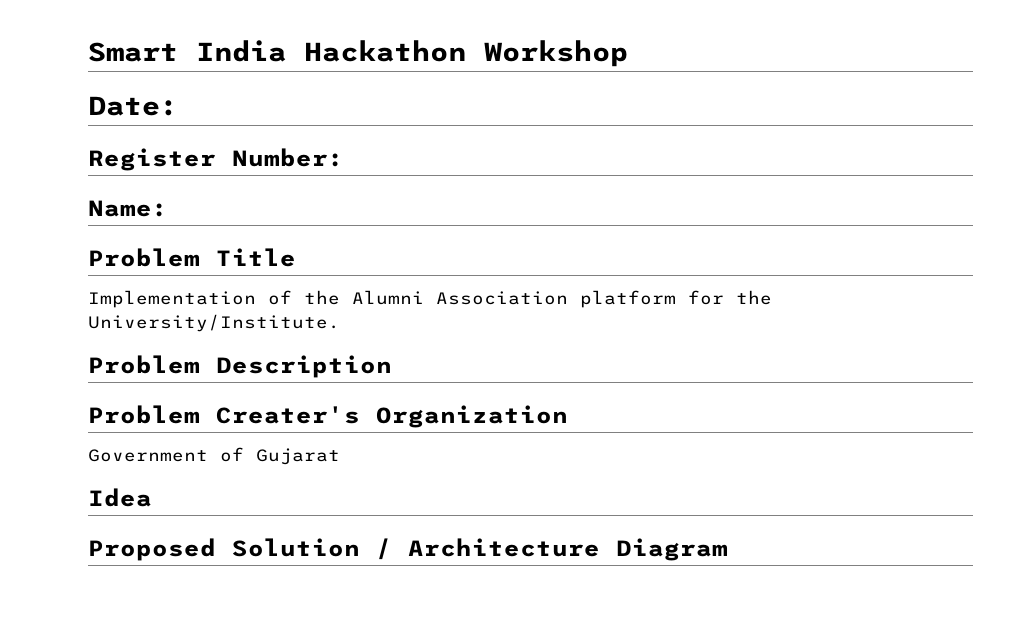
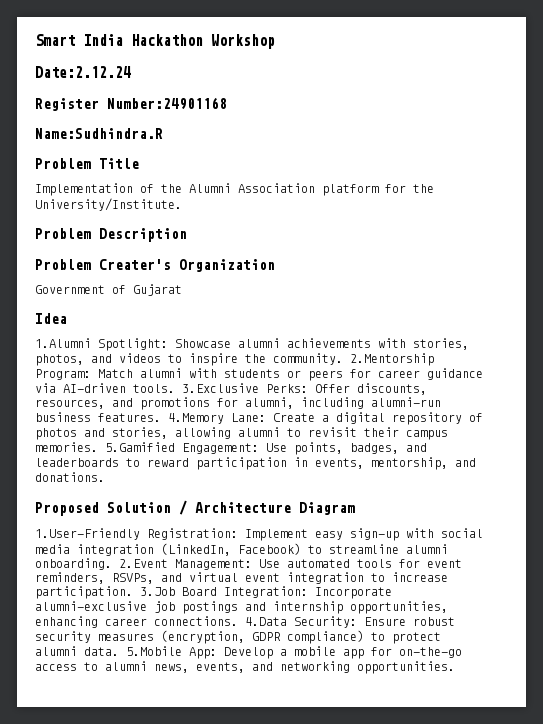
[88,96,178,116] Date: -> [35,66,131,78] Date:2.12.24
[232,148,344,167] [88,200,168,217] Number: // Name: -> [107,97,227,110] [35,128,163,139] Number:24901168 // Name:Sudhindra.R
(152, 497) none -> [35,338,469,351] [35,353,434,366] [35,368,483,381] [35,383,427,395] [35,397,441,410] [35,412,483,425] [35,427,448,440] [35,442,427,455] [35,457,476,470] [35,472,105,482] // 1.Alumni Spotlight: Showcase alumni achievements with stories, photos, and videos to inspire the community. 2.Mentorship Program: Match alumni with students or peers for career guidance via AI-driven tools. 3.Exclusive Perks: Offer discounts, resources, and promotions for alumni, including alumni-run business features. 4.Memory Lane: Create a digital repository of photos and stories, allowing alumni to revisit their campus memories. 5.Gamified Engagement: Use points, badges, and leaderboards to reward participation in events, mentorship, and donations.
(728, 549) none -> [35,528,483,541] [35,543,448,556] [35,558,462,570] [35,572,448,584] [35,586,392,599] [35,601,448,614] [35,616,455,628] [35,630,441,644] [35,646,462,659] [35,661,455,674] // 1.User-Friendly Registration: Implement easy sign-up with social media integration (LinkedIn, Facebook) to streamline alumni onboarding. 2.Event Management: Use automated tools for event reminders, RSVPs, and virtual event integration to increase participation. 3.Job Board Integration: Incorporate alumni-exclusive job postings and internship opportunities, enhancing career connections. 4.Data Security: Ensure robust security measures (encryption, GDPR compliance) to protect alumni data. 5.Mobile App: Develop a mobile app for on-the-go access to alumni news, events, and networking opportunities.

